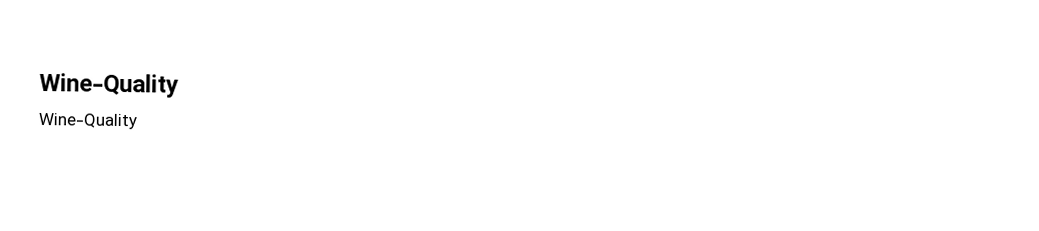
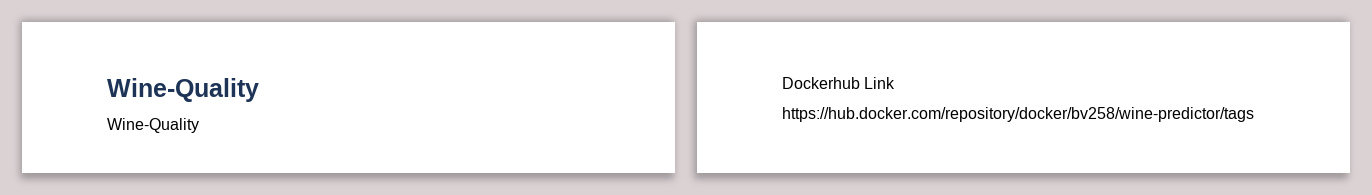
(137, 121) none -> [782,77,896,89] [782,107,1254,122] // Dockerhub Link // https://hub.docker.com/repository/docker/bv258/wine-predictor/tags

